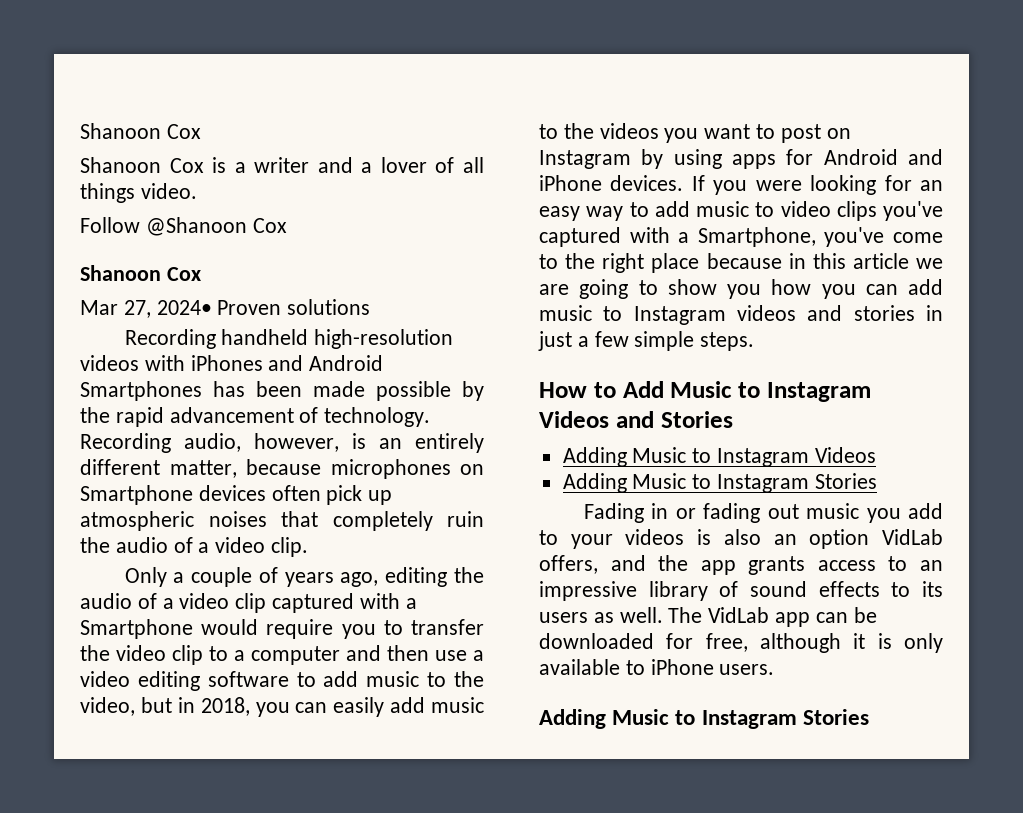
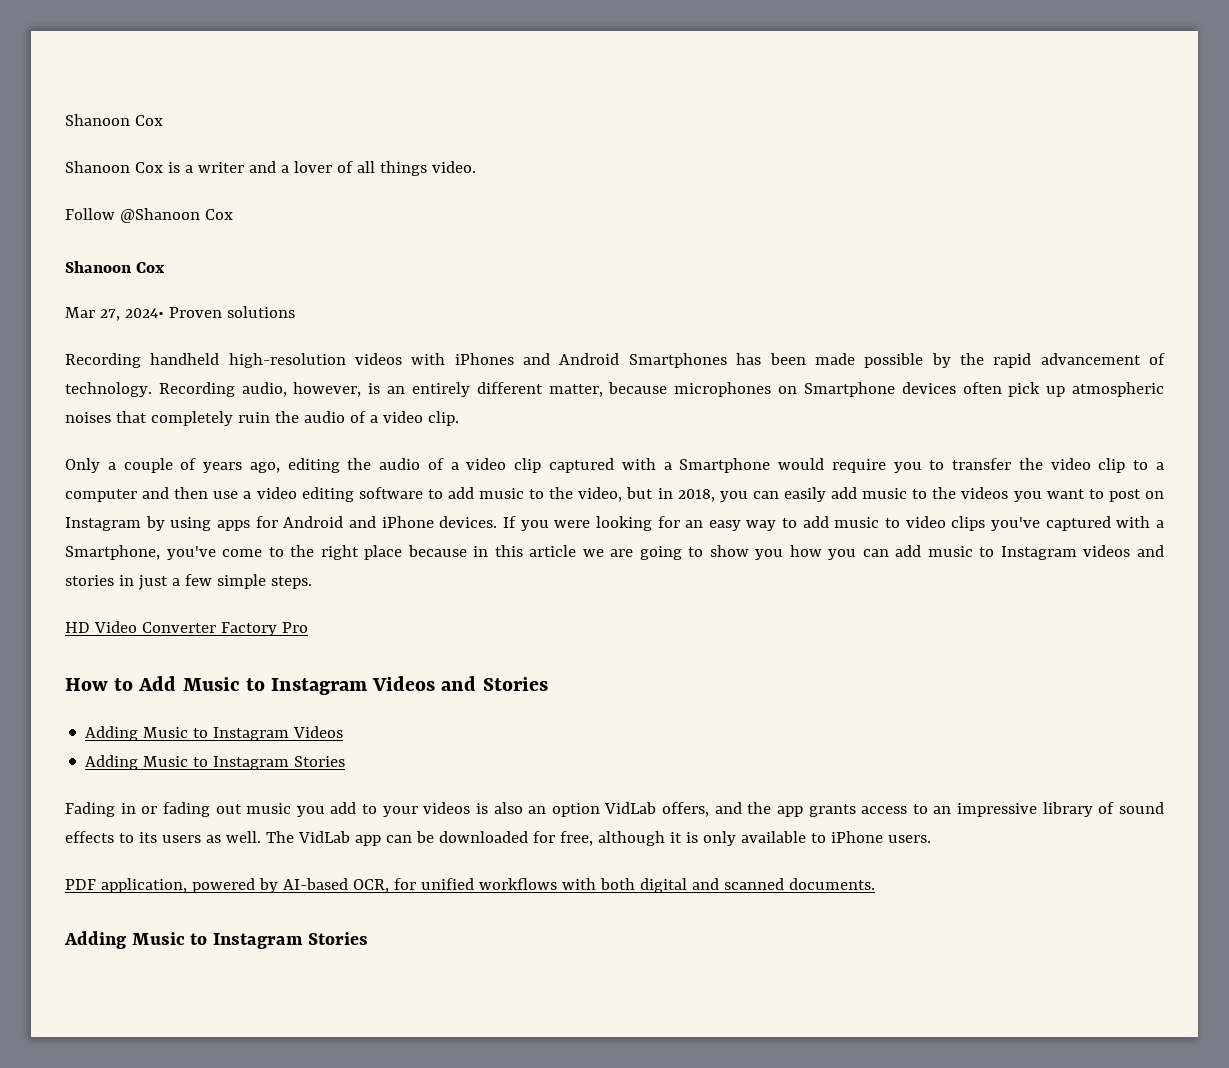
(755, 341) none -> [65,621,308,636] // HD Video Converter Factory Pro
(775, 669) none -> [65,878,875,893] // PDF application, powered by AI-based OCR, for unified workflows with both digital and scanned documents.

